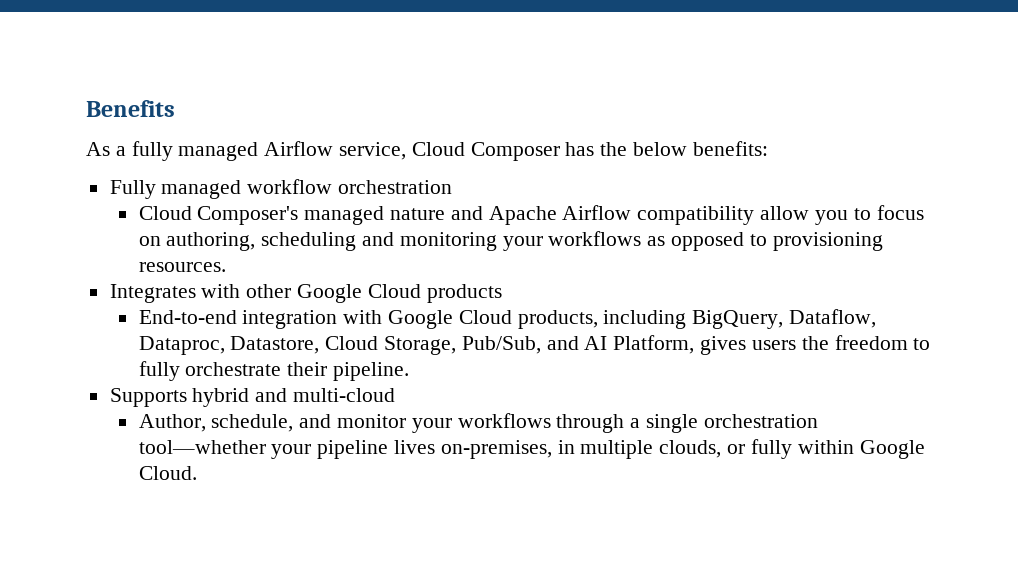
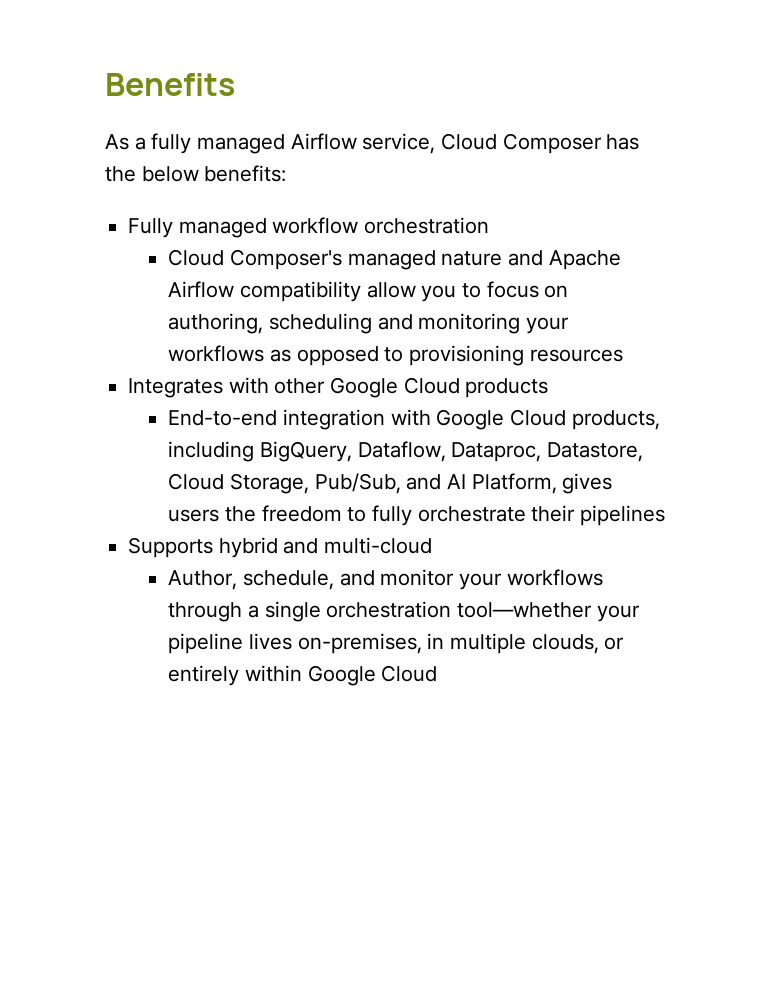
[138,262,226,272] resources. -> [529,349,623,362] resources
[333,362,410,381] pipeline. -> [580,505,666,526] pipelines
[750,439,792,459] fully -> [168,665,240,686] entirely
[138,466,197,480] Cloud. -> [381,665,438,682] Cloud

